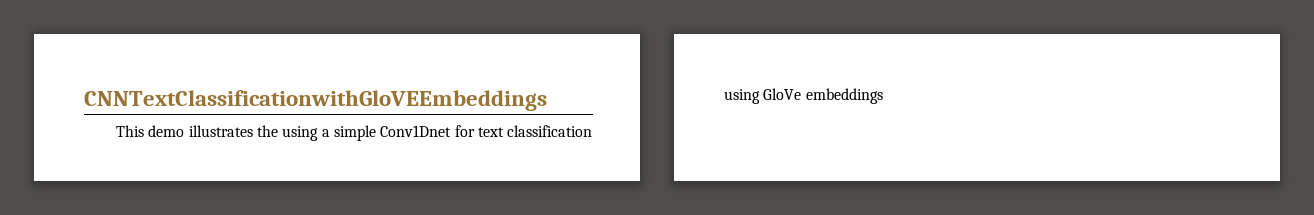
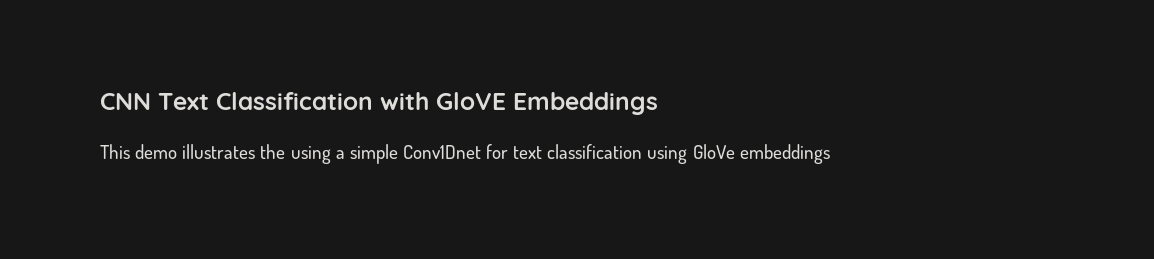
[84,90,547,111] CNNTextClassificationwithGloVEEmbeddings -> [100,92,658,115] CNN Text Classification with GloVE Embeddings

